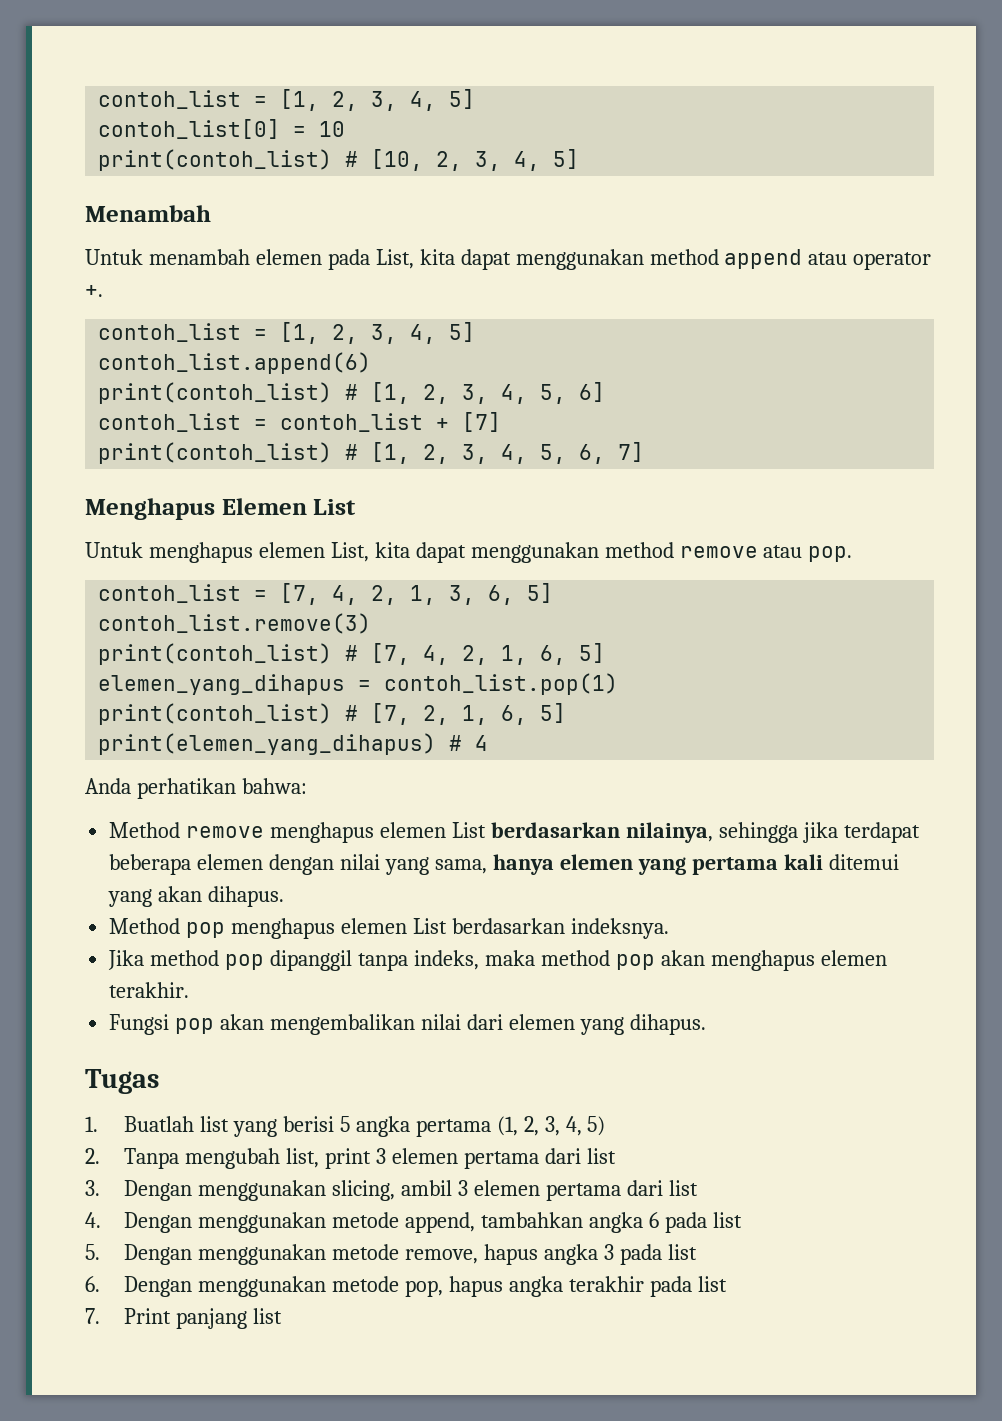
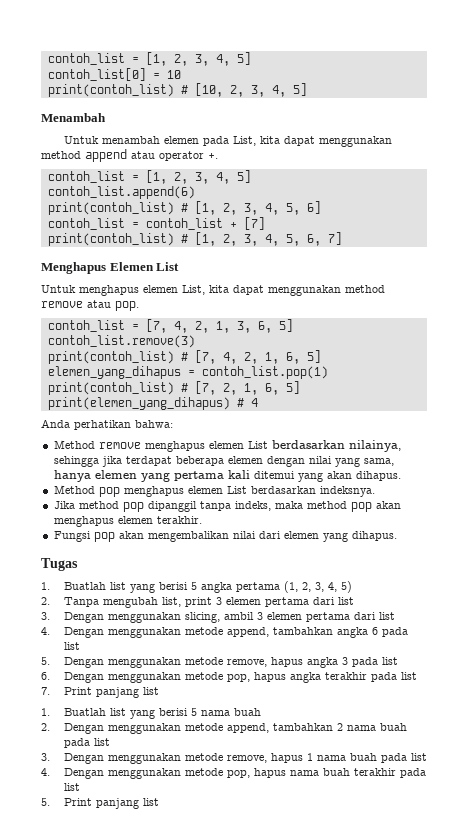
(283, 1316) none -> [41,708,261,719] [41,723,407,734] [63,738,110,748] [41,753,427,764] [41,768,426,779] [63,783,80,791] [41,798,159,809] // 1. Buatlah list yang berisi 5 nama buah // 2. Dengan menggunakan metode append, tambahkan 2 nama buah pada list // 3. Dengan menggunakan metode remove, hapus 1 nama buah pada list // 4. Dengan menggunakan metode pop, hapus nama buah terakhir pada list // 5. Print panjang list

